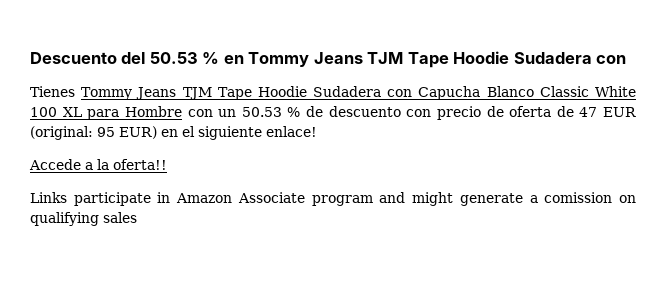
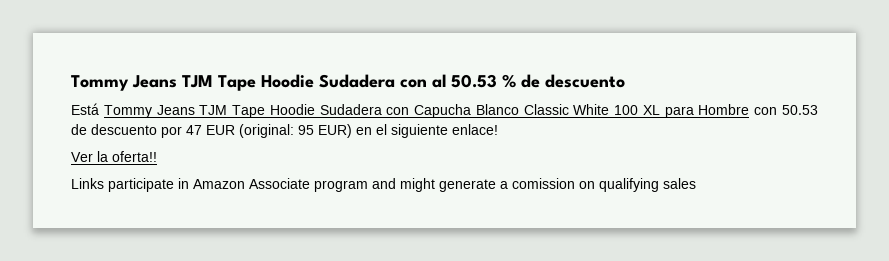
[30,51,627,68] [30,86,75,97] Descuento del 50.53 % en Tommy Jeans TJM Tape Hoodie Sudadera con // Tienes -> [71,74,625,91] [71,103,99,115] Tommy Jeans TJM Tape Hoodie Sudadera con al 50.53 % de descuento // Está
[218,106,574,120] un 50.53 % de descuento con precio de oferta de -> [781,105,818,115] [71,124,182,138] 50.53 de descuento por
[29,159,93,170] Accede a -> [71,152,93,162] Ver

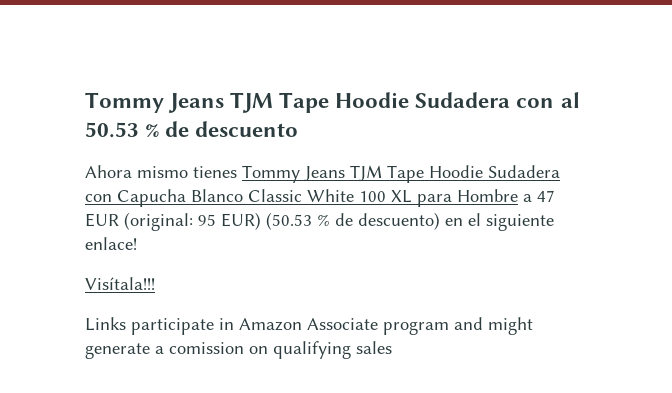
[71,103,99,115] Está -> [85,165,237,178] Ahora mismo tienes
[754,105,818,115] [71,124,182,138] con 50.53 de descuento por -> [523,194,532,202] a
(352, 131) none -> [266,212,440,230] (50.53 % de descuento)
[71,151,157,162] Ver la oferta!! -> [85,277,155,290] Visítala!!!

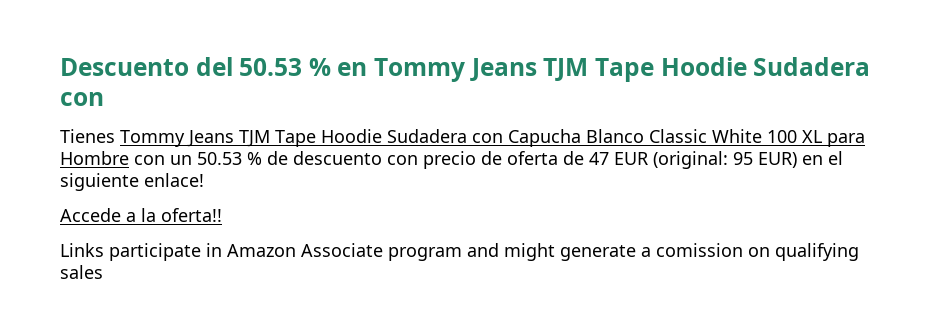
[85,92,580,113] [85,121,299,138] [85,165,237,178] Tommy Jeans TJM Tape Hoodie Sudadera con al 50.53 % de descuento // Ahora mismo tienes -> [60,57,871,82] [60,92,104,106] [60,129,115,143] Descuento del 50.53 % en Tommy Jeans TJM Tape Hoodie Sudadera con // Tienes
[523,194,532,202] a -> [134,151,584,169] con un 50.53 % de descuento con precio de oferta de
[266,212,440,230] (50.53 % de descuento) -> (797, 160) none
[85,277,155,290] Visítala!!! -> [60,208,222,222] Accede a la oferta!!

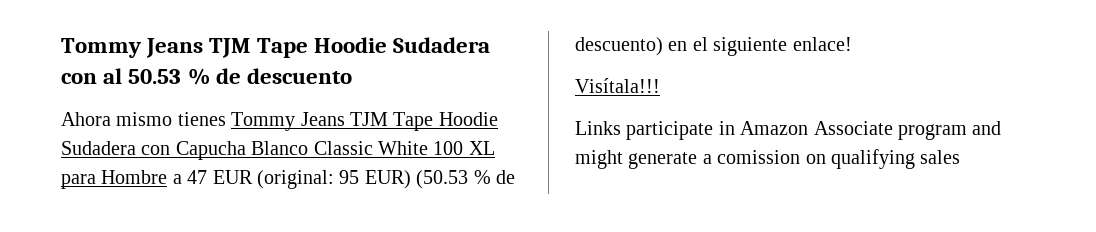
[60,57,871,82] [60,92,104,106] [60,129,115,143] Descuento del 50.53 % en Tommy Jeans TJM Tape Hoodie Sudadera con // Tienes -> [61,37,491,58] [61,68,353,85] [61,112,226,126] Tommy Jeans TJM Tape Hoodie Sudadera con al 50.53 % de descuento // Ahora mismo tienes
[134,151,584,169] con un 50.53 % de descuento con precio de oferta de -> [172,174,182,184] a
(797, 160) none -> [416,170,515,189] [575,37,663,56] (50.53 % de descuento)
[60,208,222,222] Accede a la oferta!! -> [575,78,660,93] Visítala!!!

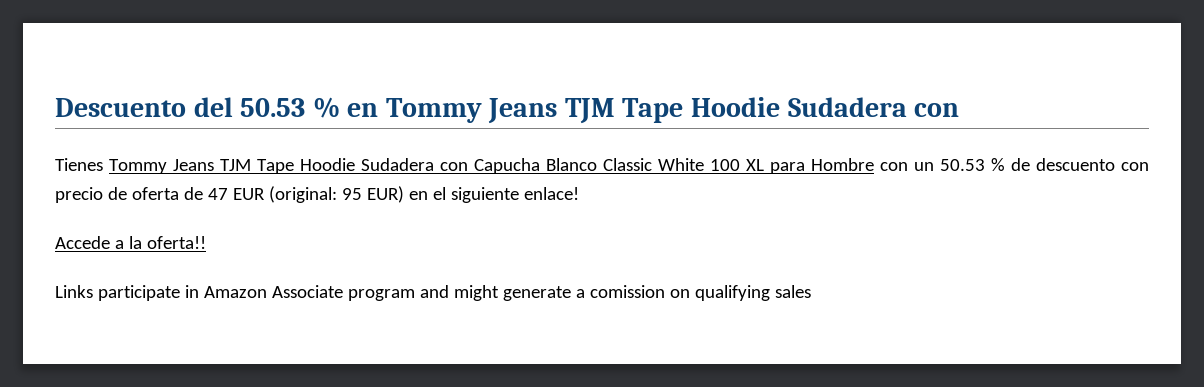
[61,37,491,58] [61,68,353,85] [61,112,226,126] Tommy Jeans TJM Tape Hoodie Sudadera con al 50.53 % de descuento // Ahora mismo tienes -> [55,97,960,124] [55,158,103,171] Descuento del 50.53 % en Tommy Jeans TJM Tape Hoodie Sudadera con // Tienes
[172,174,182,184] a -> [880,158,1149,171] [55,187,203,203] con un 50.53 % de descuento con precio de oferta de
[416,170,515,189] [575,37,663,56] (50.53 % de descuento) -> (404, 194) none
[575,78,660,93] Visítala!!! -> [55,236,206,249] Accede a la oferta!!

